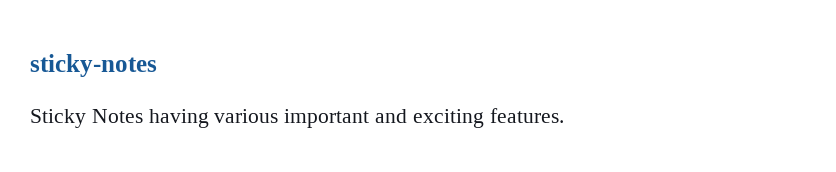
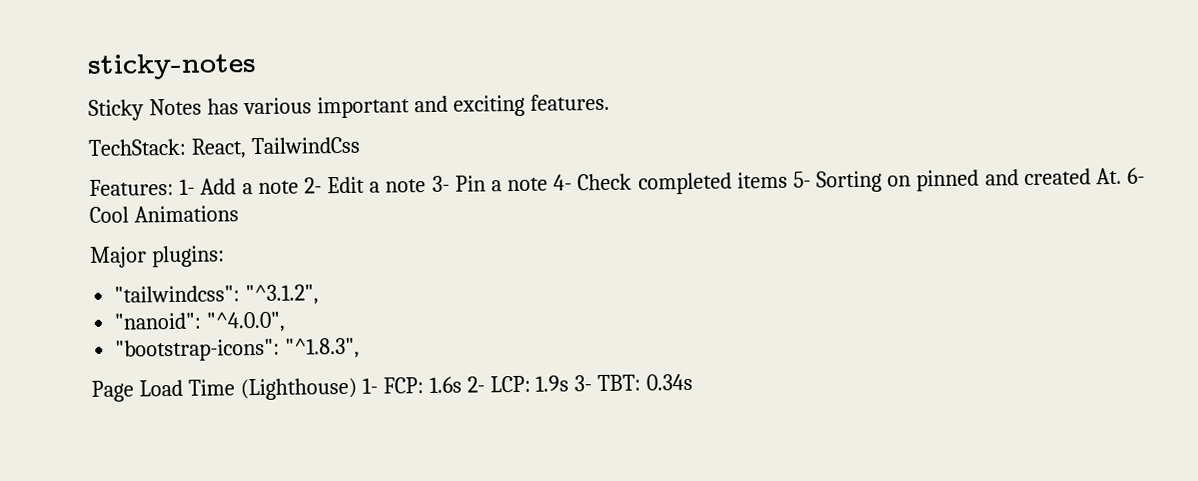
[148,109,209,128] having -> [206,98,239,115] has
(564, 115) none -> [88,136,360,159] [89,167,1145,196] [89,205,239,223] [90,245,225,268] [114,284,320,306] [114,311,287,333] [115,337,361,362] [91,373,694,402] // TechStack: React, TailwindCss // Features: 1- Add a note 2- Edit a note 3- Pin a note 4- Check completed items 5- Sorting on pinned and created At. 6- Cool Animations // Major plugins: // "tailwindcss": "^3.1.2", // "nanoid": "^4.0.0", // "bootstrap-icons": "^1.8.3", // Page Load Time (Lighthouse) 1- FCP: 1.6s 2- LCP: 1.9s 3- TBT: 0.34s

